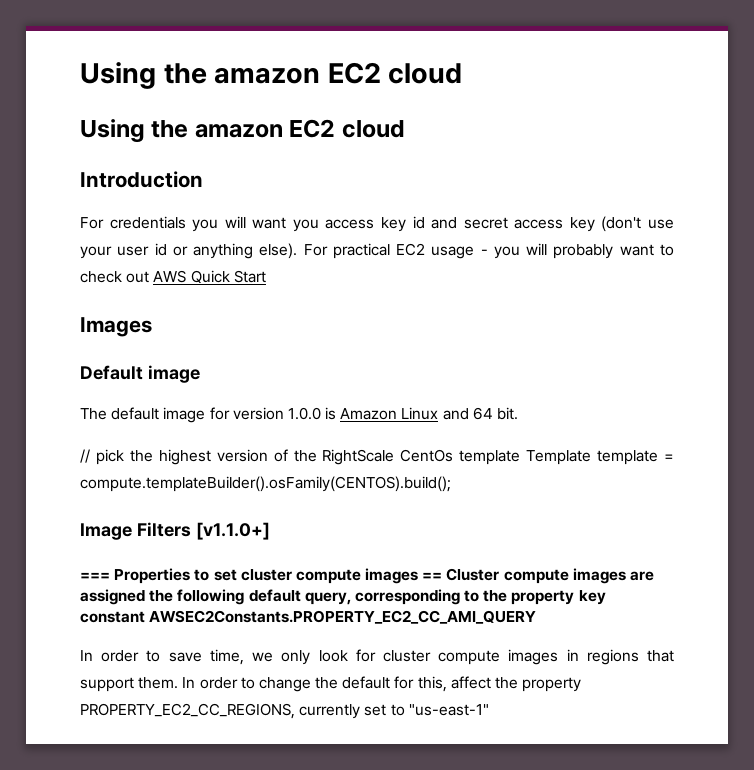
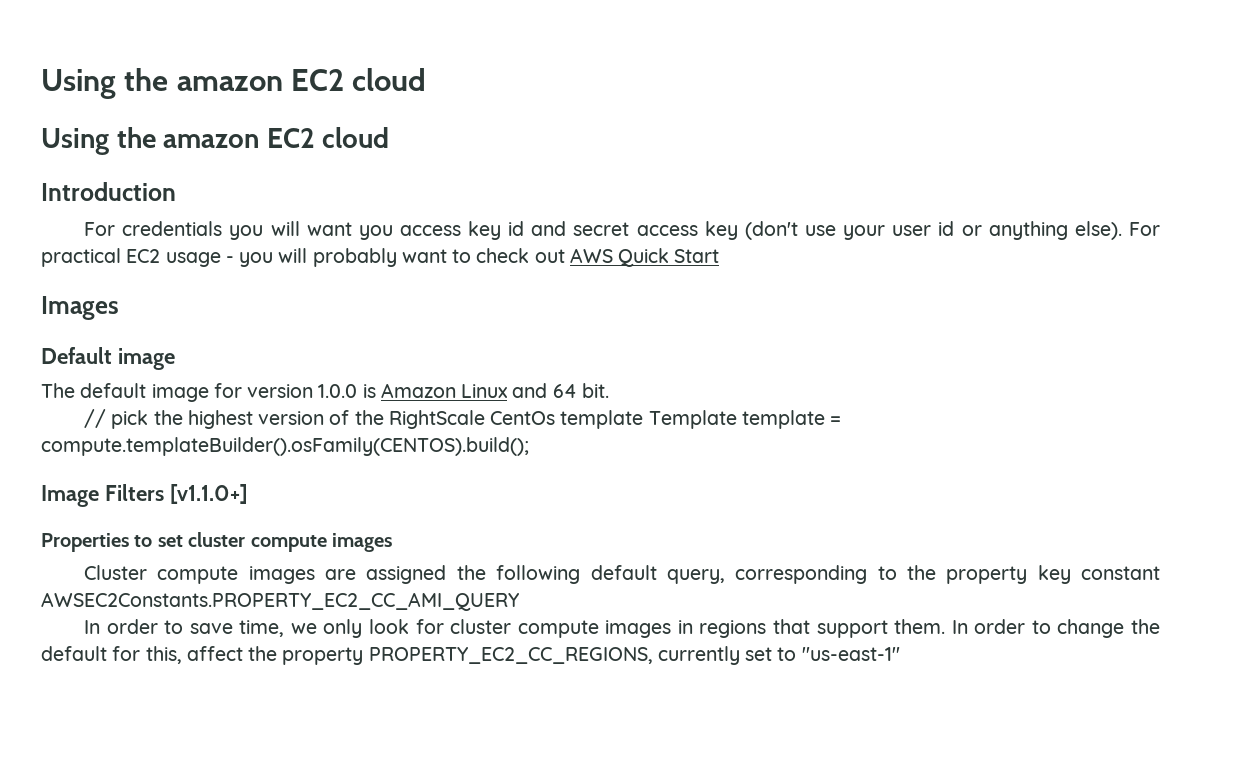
[80,572,110,580] === -> (247, 494) none
[422,572,443,580] == -> (392, 542) //

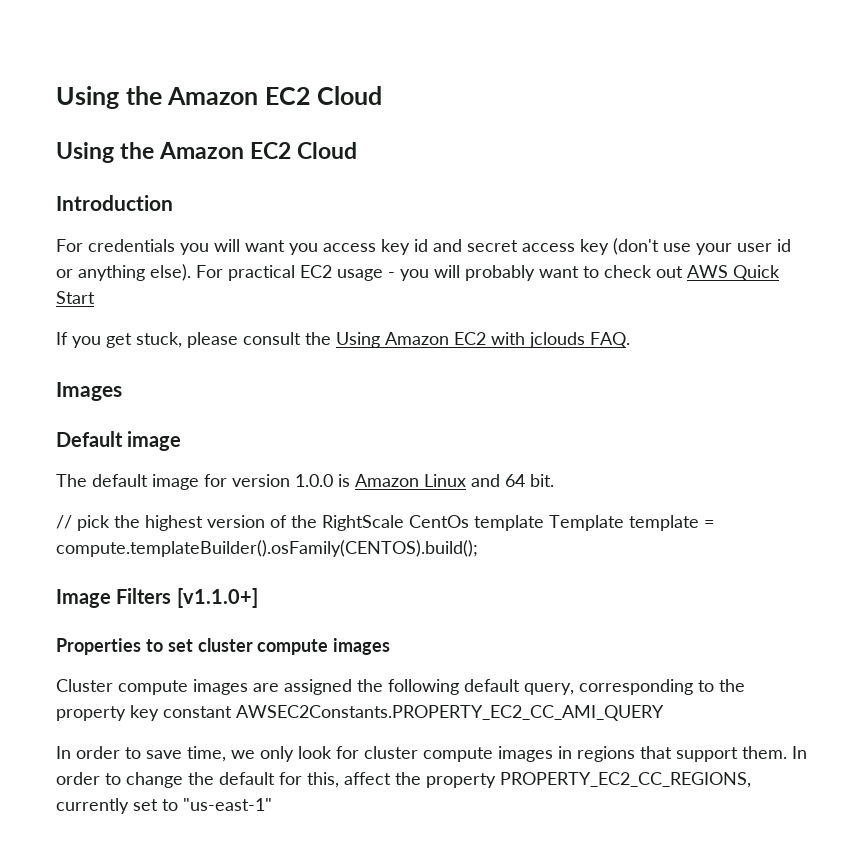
[41,68,427,99] [41,127,390,155] Using the amazon EC2 cloud // Using the amazon EC2 cloud -> [56,86,383,109] [56,142,358,163] Using the Amazon EC2 Cloud // Using the Amazon EC2 Cloud
(720, 256) none -> [56,332,630,348] // If you get stuck, please consult the Using Amazon EC2 with jclouds FAQ.

